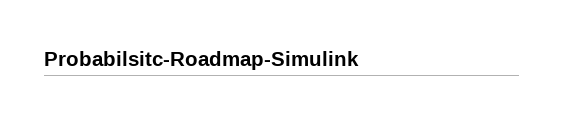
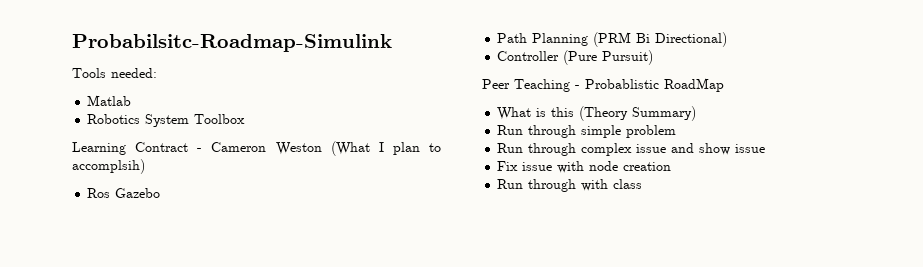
(359, 60) none -> [72,68,157,78] [87,95,132,106] [87,114,246,127] [72,141,441,156] [72,159,145,174] [87,188,161,198] [497,32,728,47] [497,50,654,65] [482,78,724,92] [497,106,697,121] [497,125,677,138] [497,143,766,156] [497,161,672,173] [497,179,643,192] // Tools needed: // Matlab // Robotics System Toolbox // Learning Contract - Cameron Weston (What I plan to accomplsih) // Ros Gazebo // Path Planning (PRM Bi Directional) // Controller (Pure Pursuit) // Peer Teaching - Probablistic RoadMap // What is this (Theory Summary) // Run through simple problem // Run through complex issue and show issue // Fix issue with node creation // Run through with class

